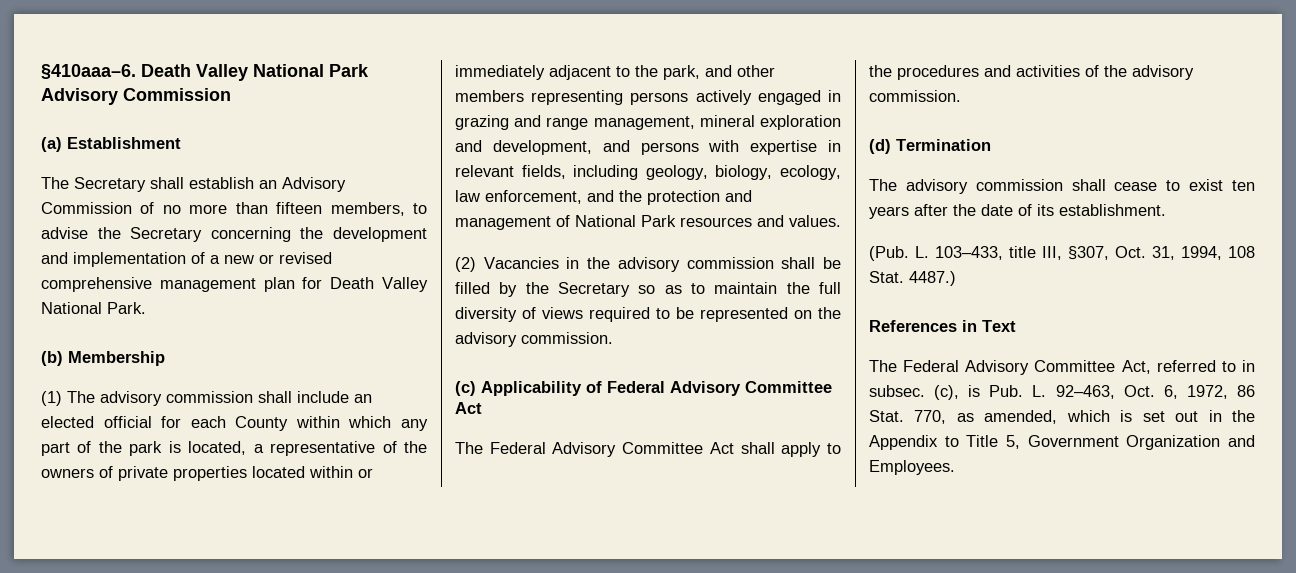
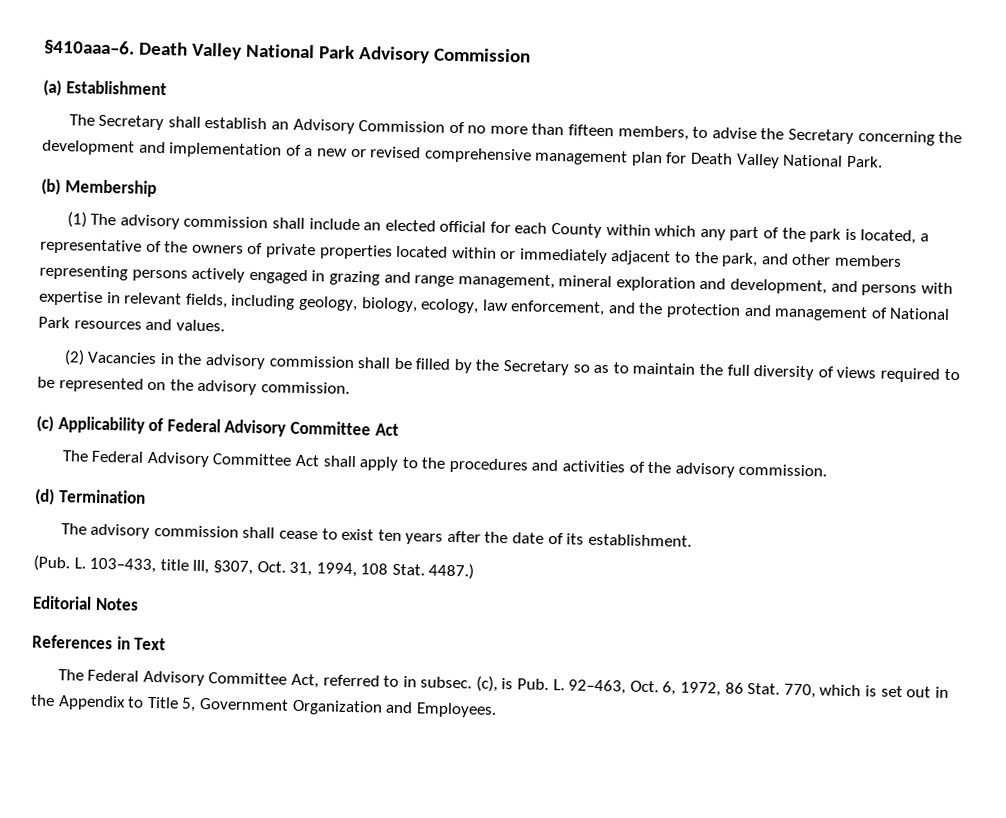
(956, 278) none -> [32,595,139,611] // Editorial Notes
[956,410,1058,424] as amended, -> (816, 691) none

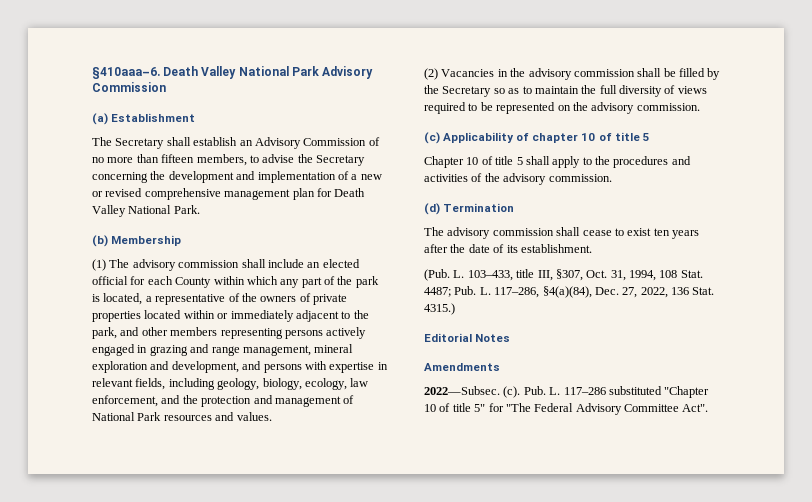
[166,418,399,437] [61,450,320,468] Federal Advisory Committee Act // The Federal Advisory Committee Act -> [532,132,650,143] [424,156,523,168] chapter 10 of title 5 // Chapter 10 of title 5
[428,562,475,580] [32,595,139,611] [32,634,167,651] [57,669,949,699] [30,694,497,718] 4487.) // Editorial Notes // References in Text // The Federal Advisory Committee Act, referred to in subsec. (c), is Pub. L. 92–463, Oct. 6, 1972, 86 Stat. 770, which is set out in the Appendix to Title 5, Government Organization and Employees. -> [424,286,715,298] [424,303,455,315] [424,333,511,342] [424,363,500,371] [424,386,710,398] [424,403,709,415] 4487; Pub. L. 117–286, §4(a)(84), Dec. 27, 2022, 136 Stat. 4315.) // Editorial Notes // Amendments // 2022—Subsec. (c). Pub. L. 117–286 substituted "Chapter 10 of title 5" for "The Federal Advisory Committee Act".

